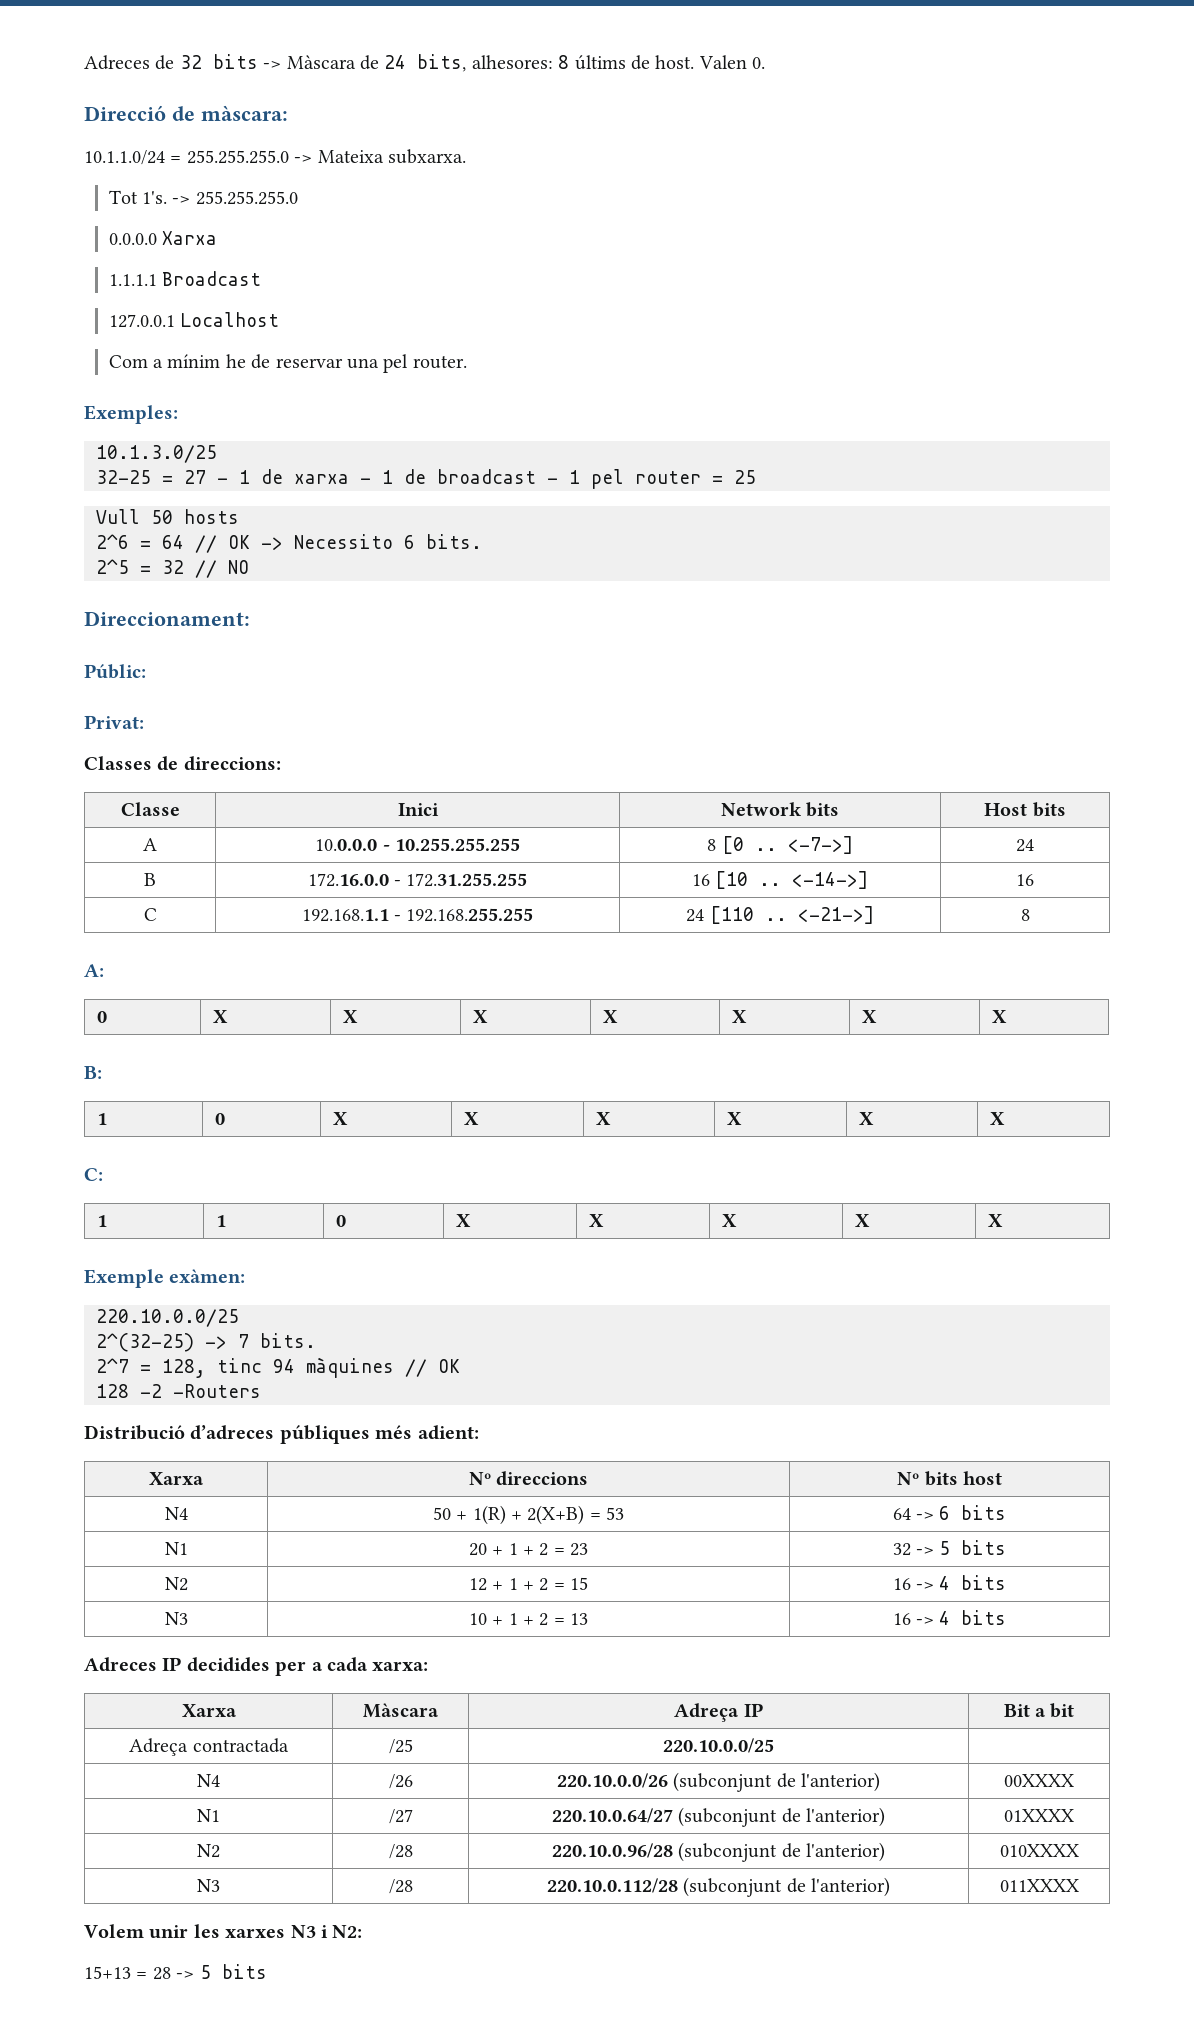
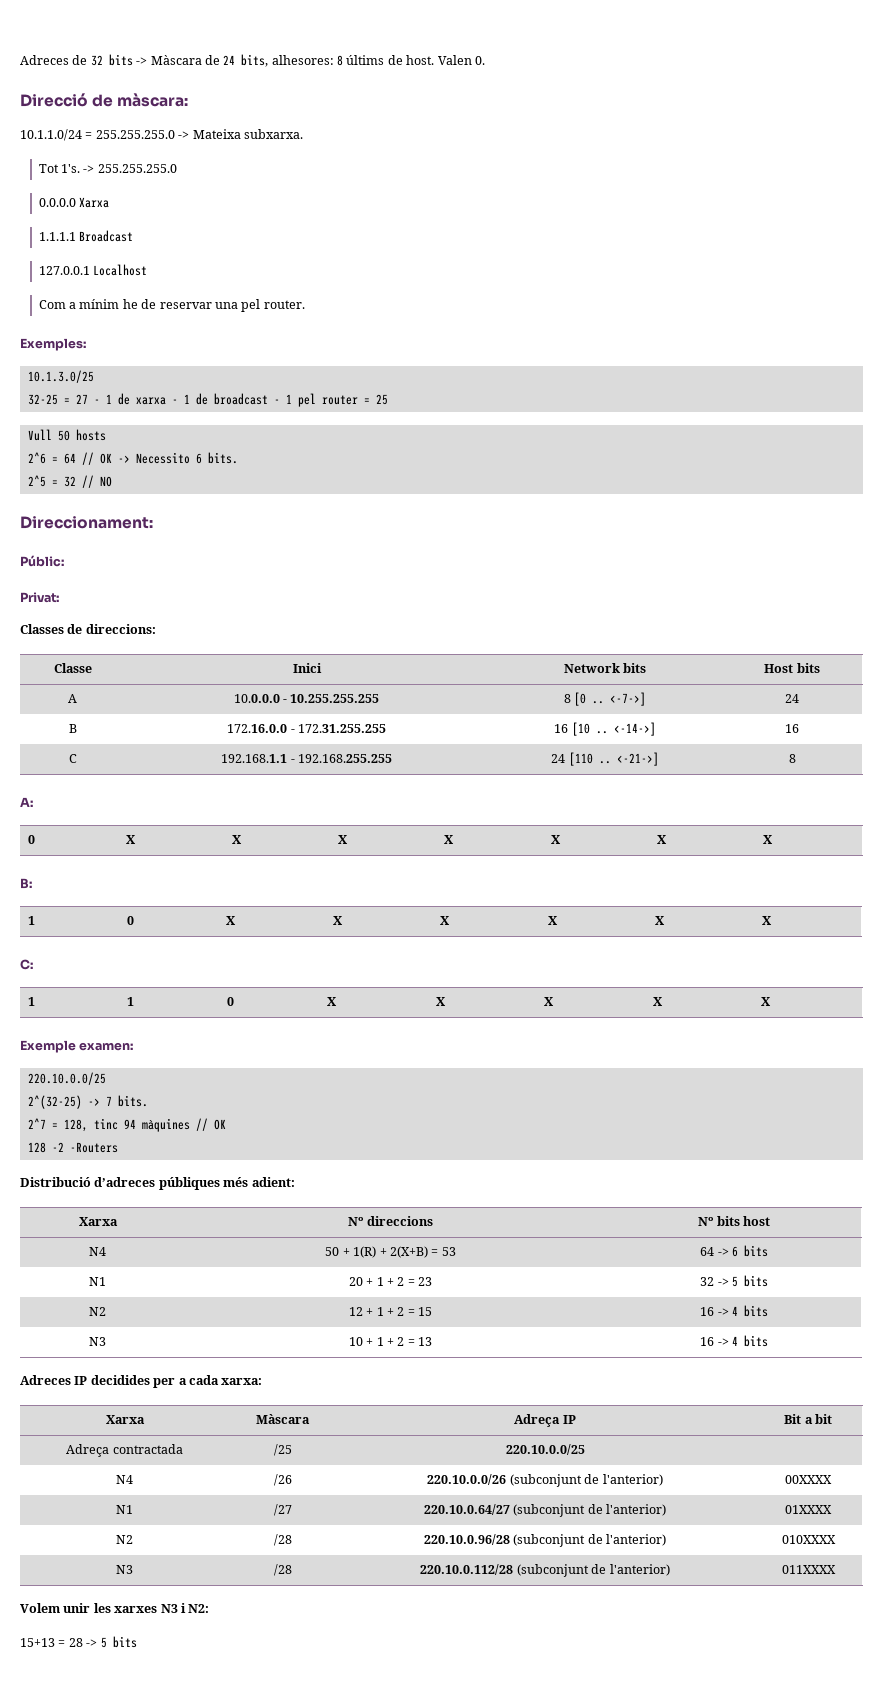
[169,1269,246,1283] exàmen: -> [79,1042,134,1051] examen:

